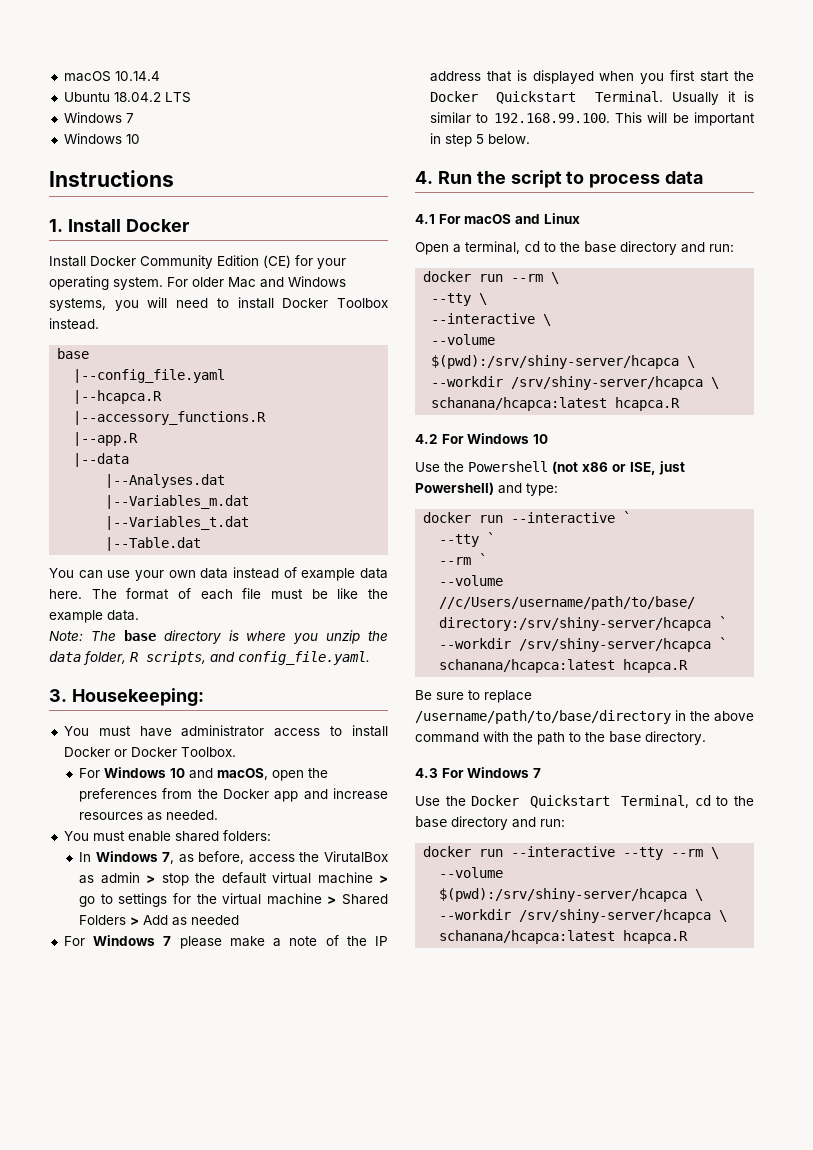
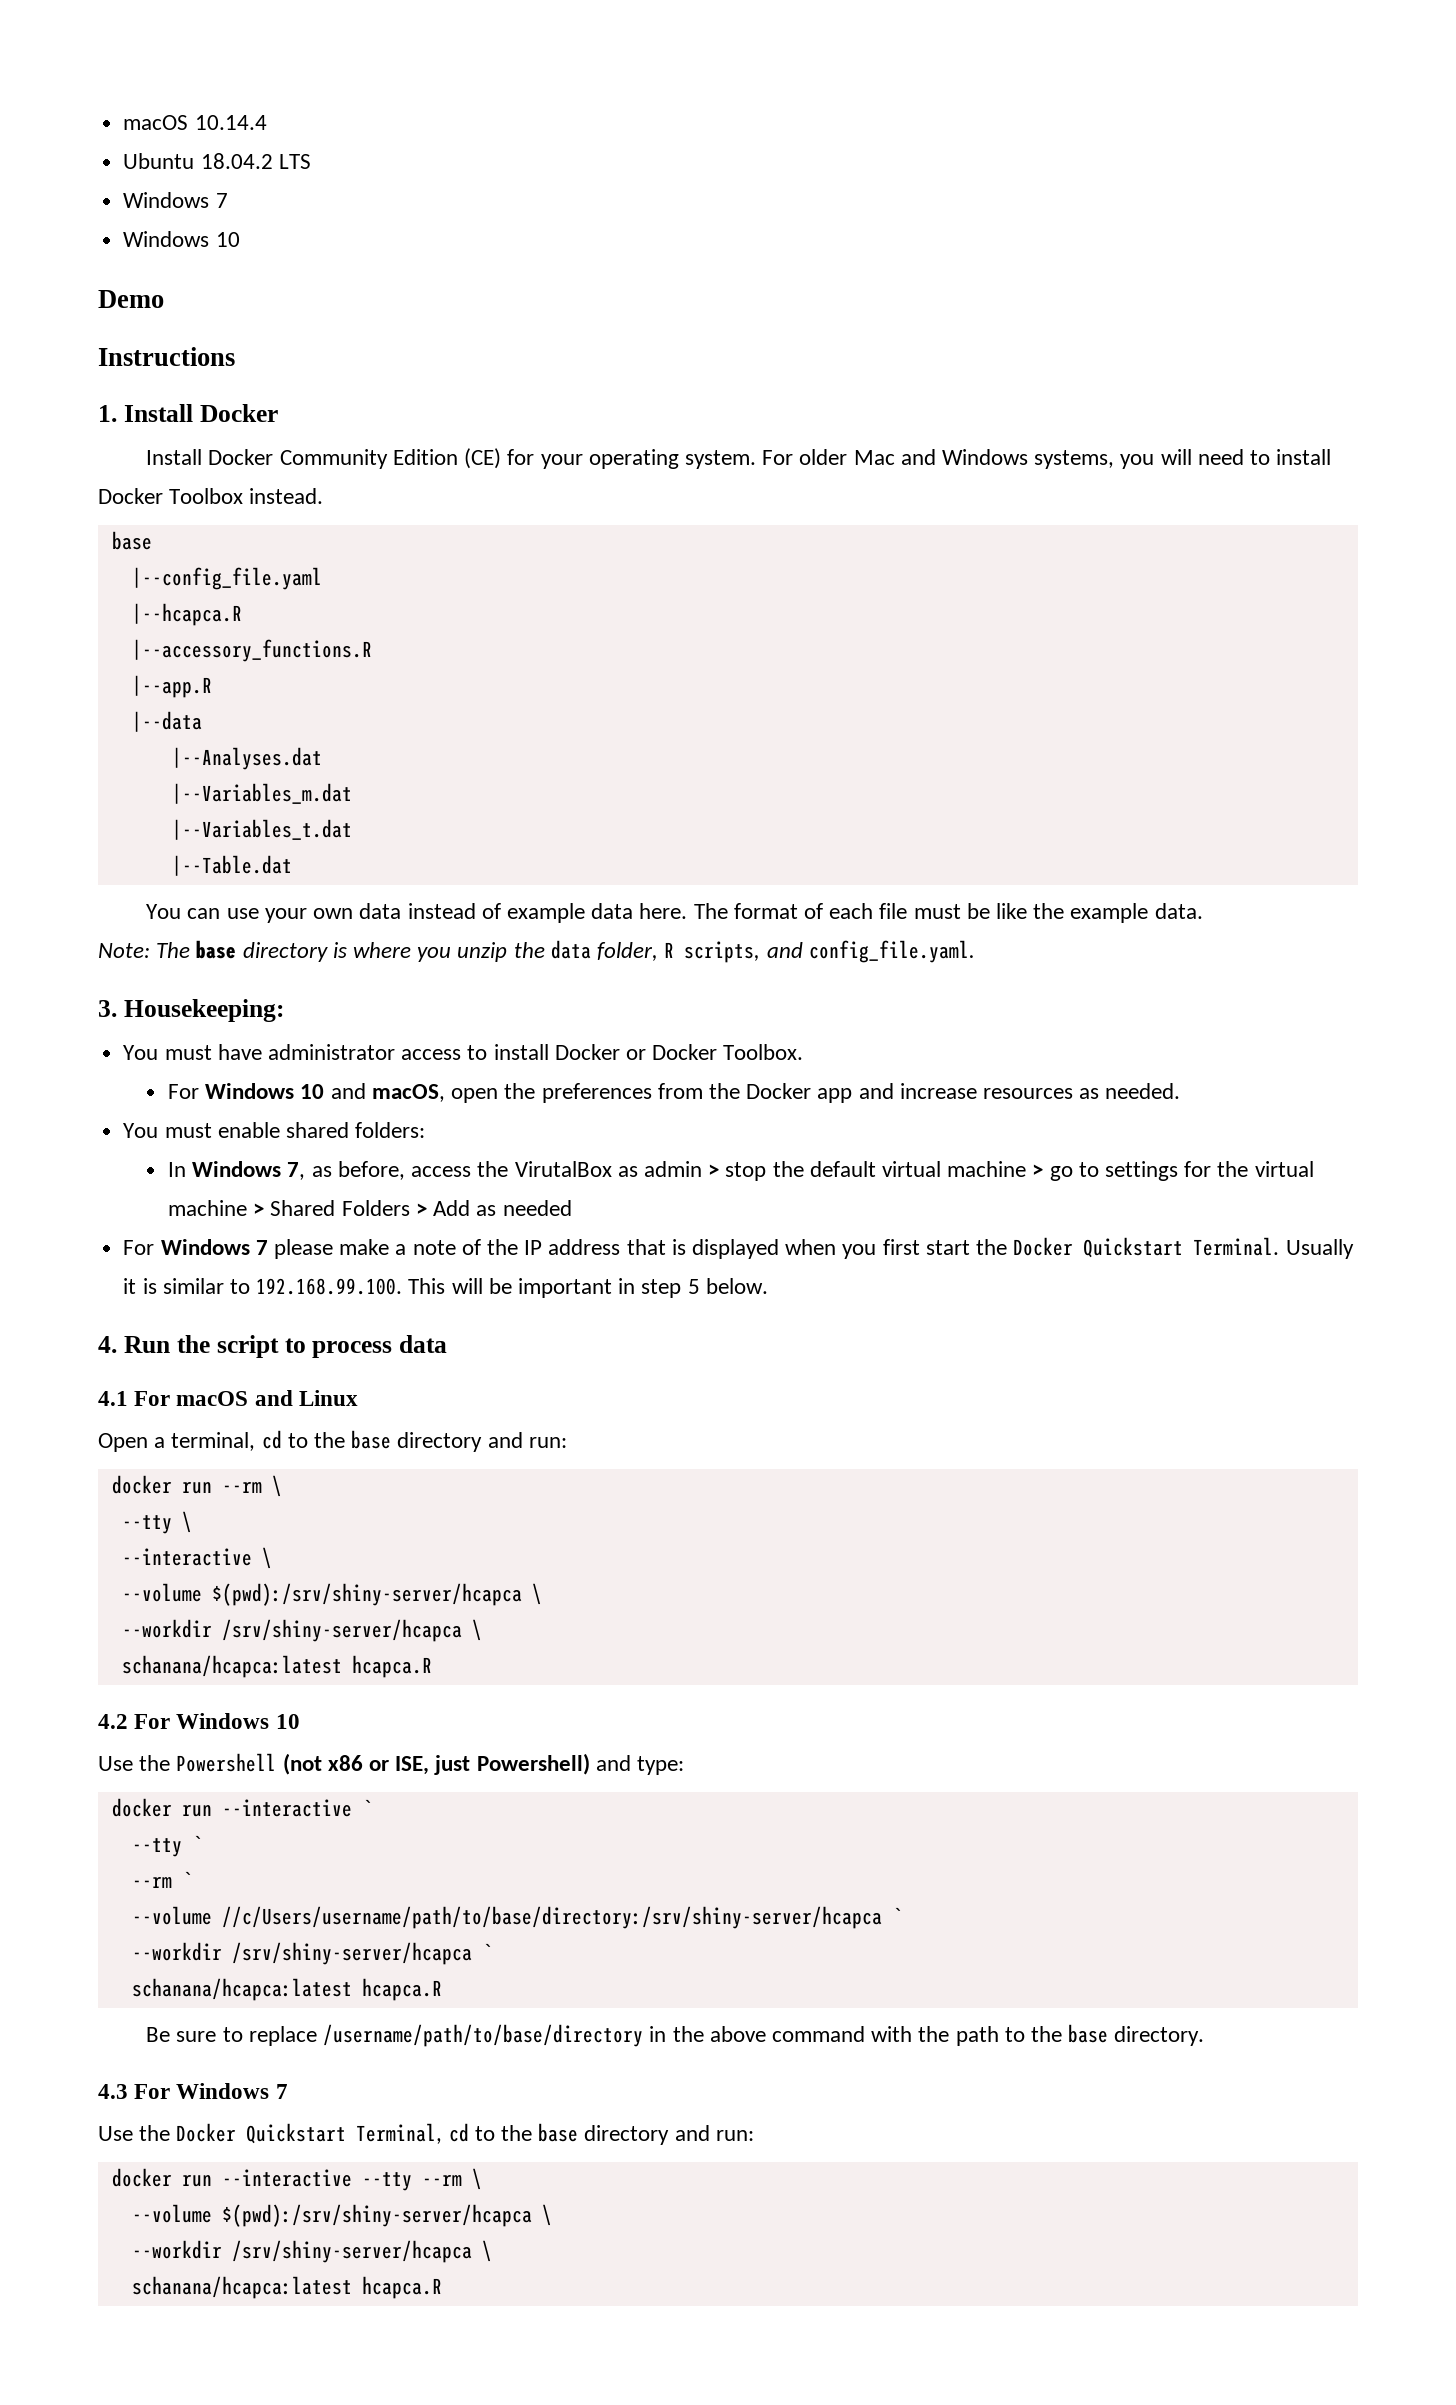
(140, 139) none -> [98,290,164,308] // Demo

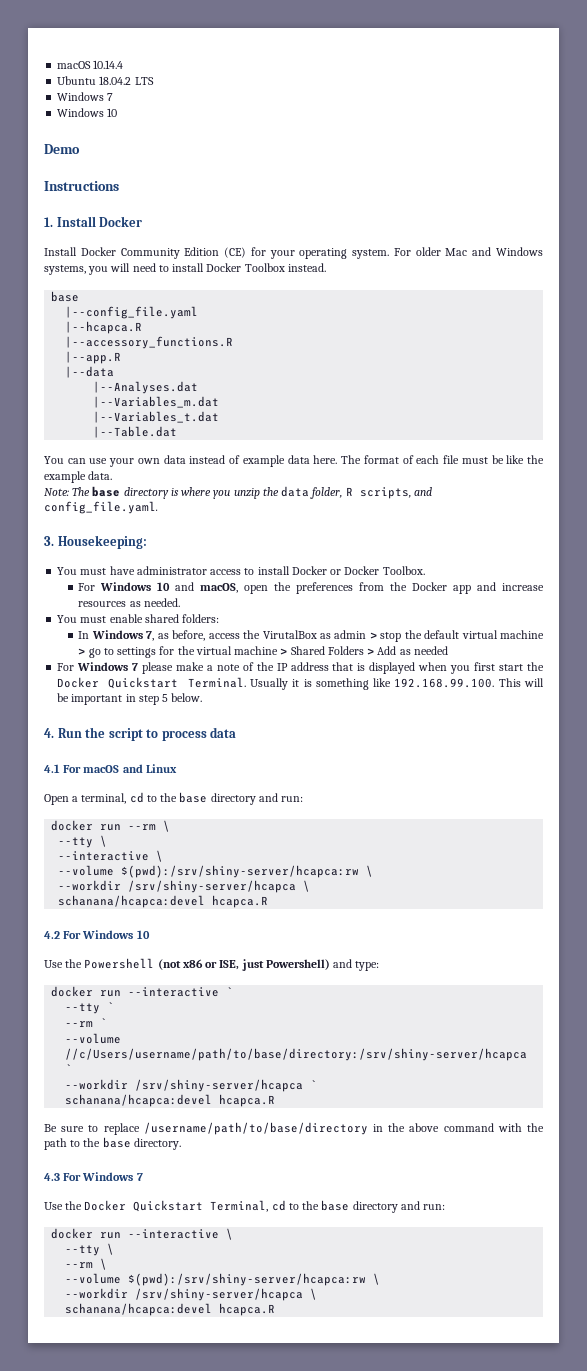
[162,1278,250,1294] similar to -> [315,678,392,690] something like
[211,1583,542,1606] [121,1619,482,1642] [121,1655,342,1678] $(pwd):/srv/shiny-server/hcapca \ // --workdir /srv/shiny-server/hcapca \ // schanana/hcapca:latest -> [121,865,374,878] [58,880,311,893] [58,895,206,908] $(pwd):/srv/shiny-server/hcapca:rw \ // --workdir /srv/shiny-server/hcapca \ // schanana/hcapca:devel
[131,1978,352,2001] schanana/hcapca:latest -> [65,1094,213,1107] schanana/hcapca:devel
[361,2172,412,2191] --tty -> [226,1228,234,1240] [65,1243,115,1256] \ // --tty \ //
[221,2204,552,2227] [131,2240,492,2263] [131,2276,352,2299] $(pwd):/srv/shiny-server/hcapca \ // --workdir /srv/shiny-server/hcapca \ // schanana/hcapca:latest -> [128,1273,381,1286] [65,1288,318,1301] [65,1303,213,1316] $(pwd):/srv/shiny-server/hcapca:rw \ // --workdir /srv/shiny-server/hcapca \ // schanana/hcapca:devel

